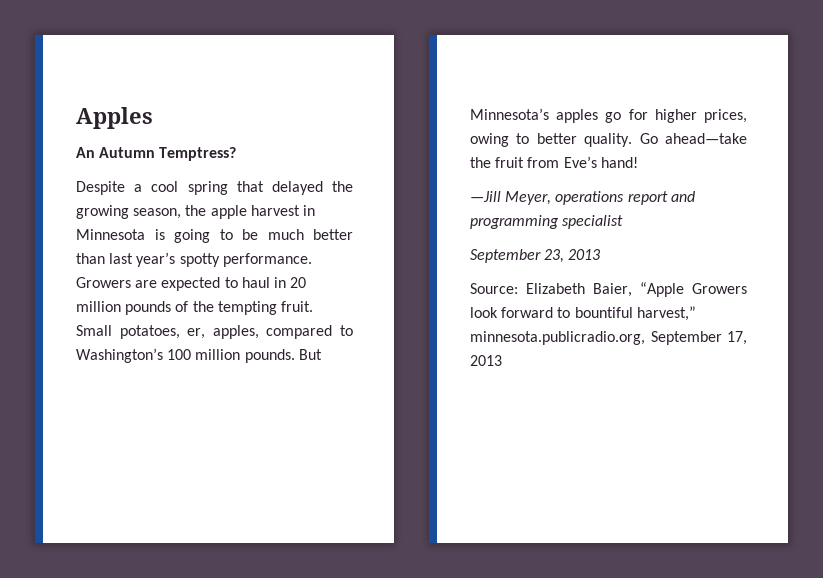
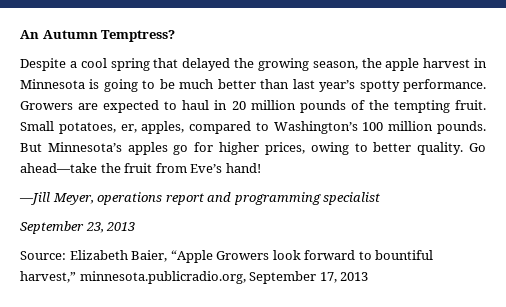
[76,107,153,129] Apples // -> (20, 34) none

